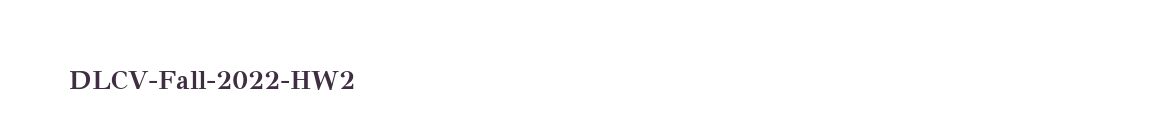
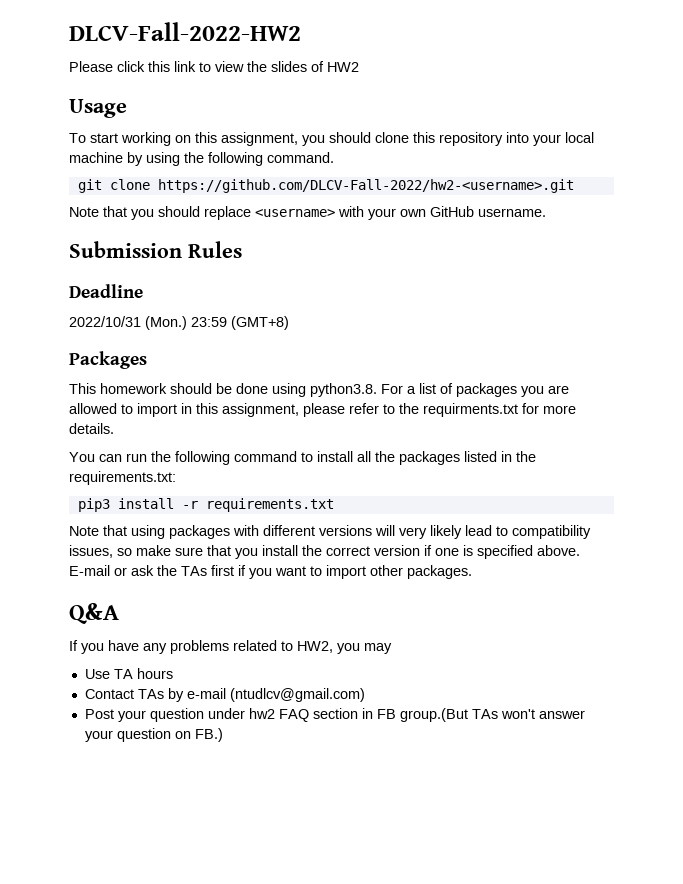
(355, 80) none -> [69,61,359,72] [69,99,127,118] [69,132,594,146] [69,152,334,166] [77,179,574,193] [69,206,546,220] [69,241,242,258] [69,284,143,298] [69,316,289,330] [69,351,147,369] [69,383,569,397] [69,403,576,417] [69,423,114,434] [69,451,536,465] [69,471,176,485] [77,498,334,512] [69,525,591,539] [69,545,580,559] [69,565,472,579] [69,603,119,624] [69,640,392,654] [84,668,173,679] [84,688,365,702] [84,708,585,722] [84,728,223,742] // Please click this link to view the slides of HW2 // Usage // To start working on this assignment, you should clone this repository into your local machine by using the following command. // git clone https://github.com/DLCV-Fall-2022/hw2-<username>.git // Note that you should replace <username> with your own GitHub username. // Submission Rules // Deadline // 2022/10/31 (Mon.) 23:59 (GMT+8) // Packages // This homework should be done using python3.8. For a list of packages you are allowed to import in this assignment, please refer to the requirments.txt for more details. // You can run the following command to install all the packages listed in the requirements.txt: // pip3 install -r requirements.txt // Note that using packages with different versions will very likely lead to compatibility issues, so make sure that you install the correct version if one is specified above. E-mail or ask the TAs first if you want to import other packages. // Q&A // If you have any problems related to HW2, you may // Use TA hours // Contact TAs by e-mail (ntudlcv@gmail.com) // Post your question under hw2 FAQ section in FB group.(But TAs won't answer your question on FB.)

